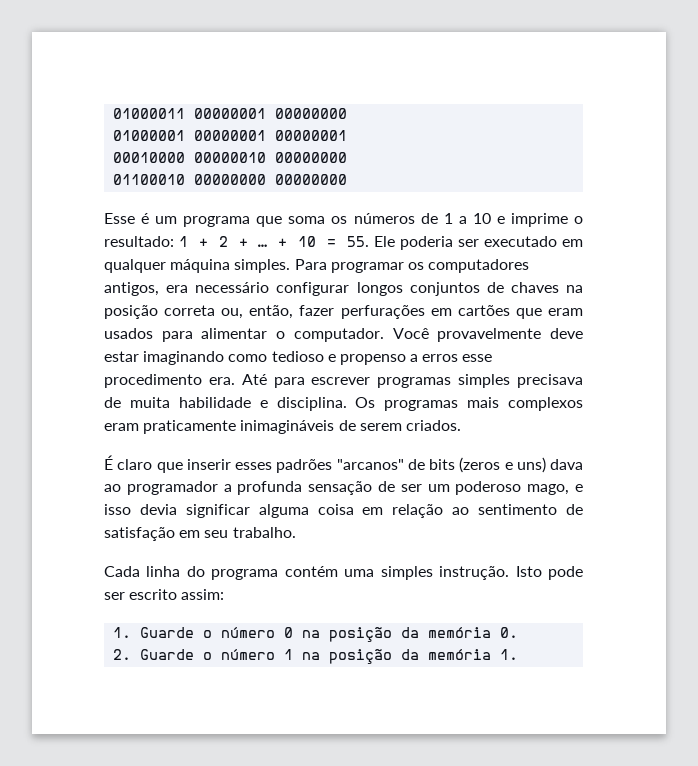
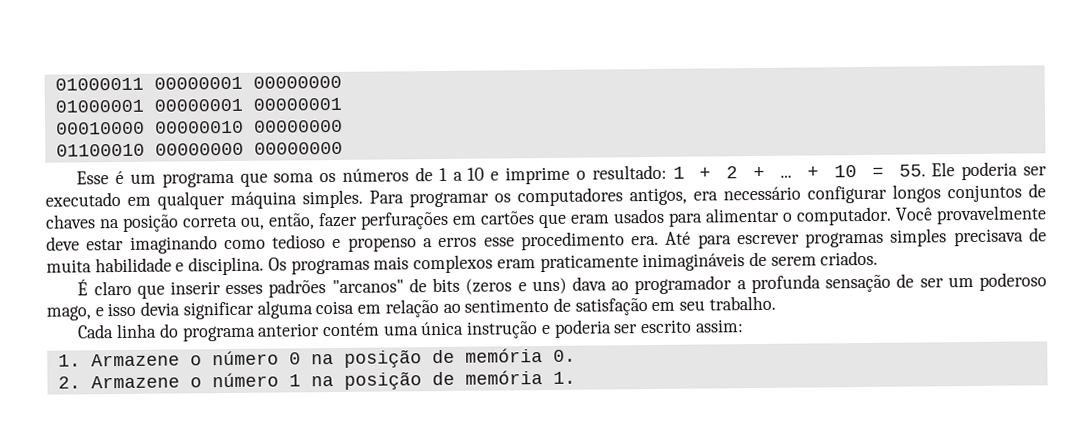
(279, 574) none -> [257,323,321,337] anterior
[380,566,583,580] simples instrução. Isto pode -> [420,319,612,339] única instrução e poderia
[140,627,195,638] Guarde -> [90,353,180,367] Armazene
[401,627,420,638] da -> [431,349,455,364] de
[140,649,195,660] Guarde -> [90,375,180,389] Armazene
[401,649,420,660] da -> [431,371,455,386] de

